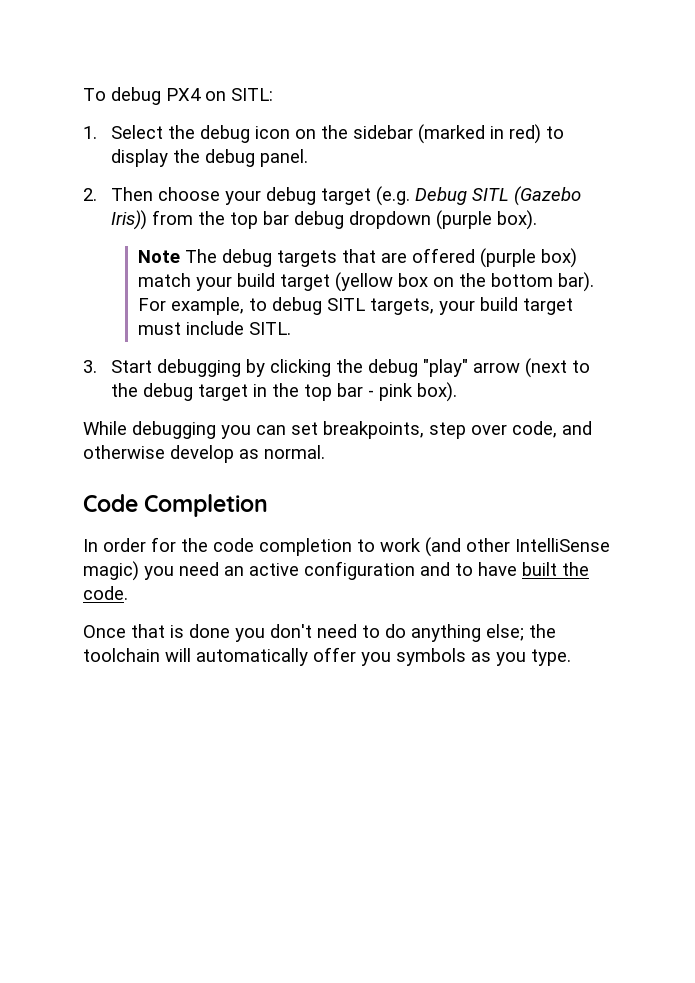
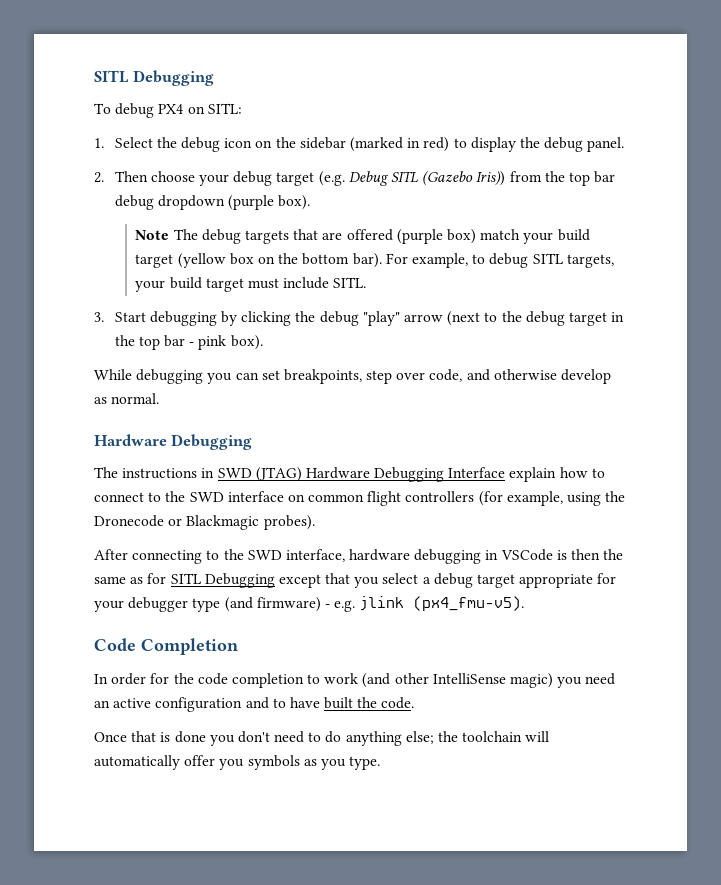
(83, 94) none -> [94,70,215,86] SITL Debugging //
(325, 452) none -> [94,434,253,450] [94,467,605,482] [94,491,626,506] [94,515,315,530] [94,549,624,564] [94,573,617,588] [94,596,525,612] // Hardware Debugging // The instructions in SWD (JTAG) Hardware Debugging Interface explain how to connect to the SWD interface on common flight controllers (for example, using the Dronecode or Blackmagic probes). // After connecting to the SWD interface, hardware debugging in VSCode is then the same as for SITL Debugging except that you select a debug target appropriate for your debugger type (and firmware) - e.g. jlink (px4_fmu-v5).

